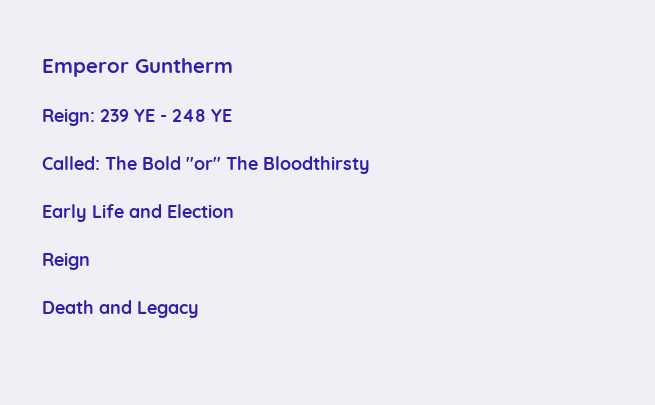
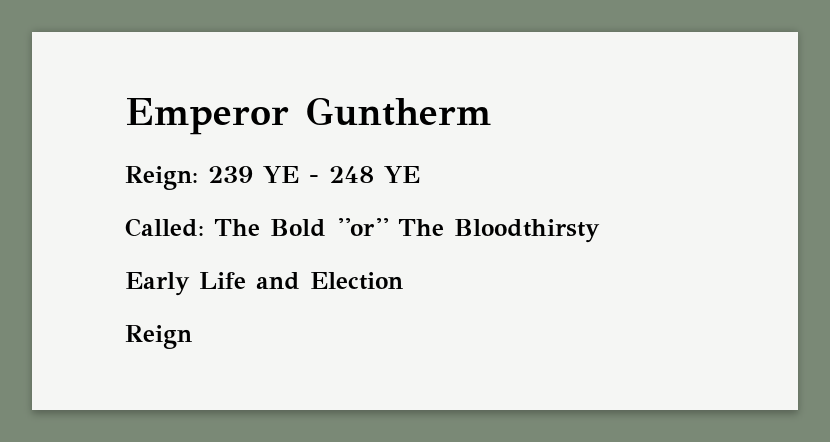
[42,300,199,318] // Death and Legacy -> (192, 337) none

